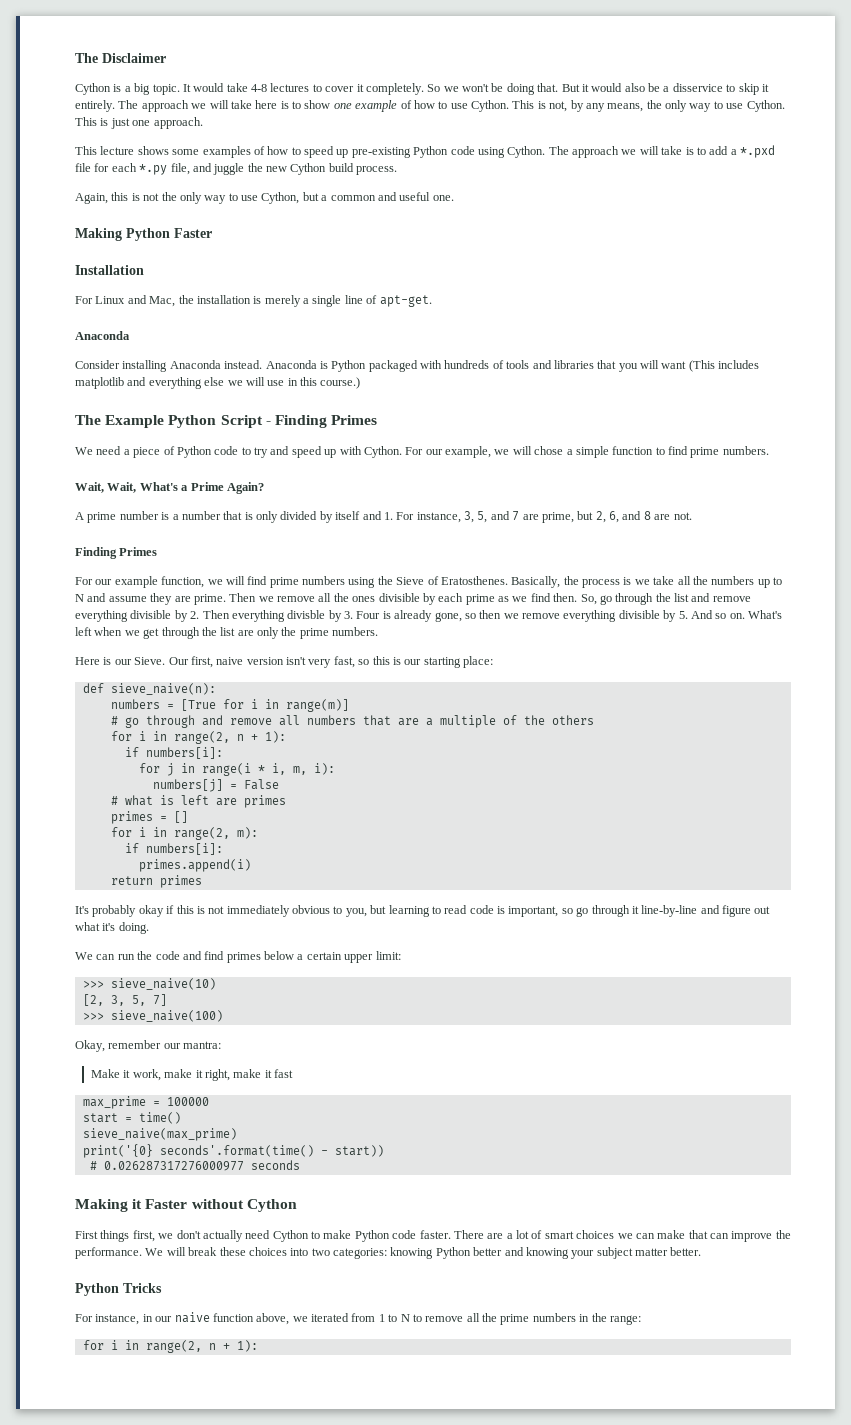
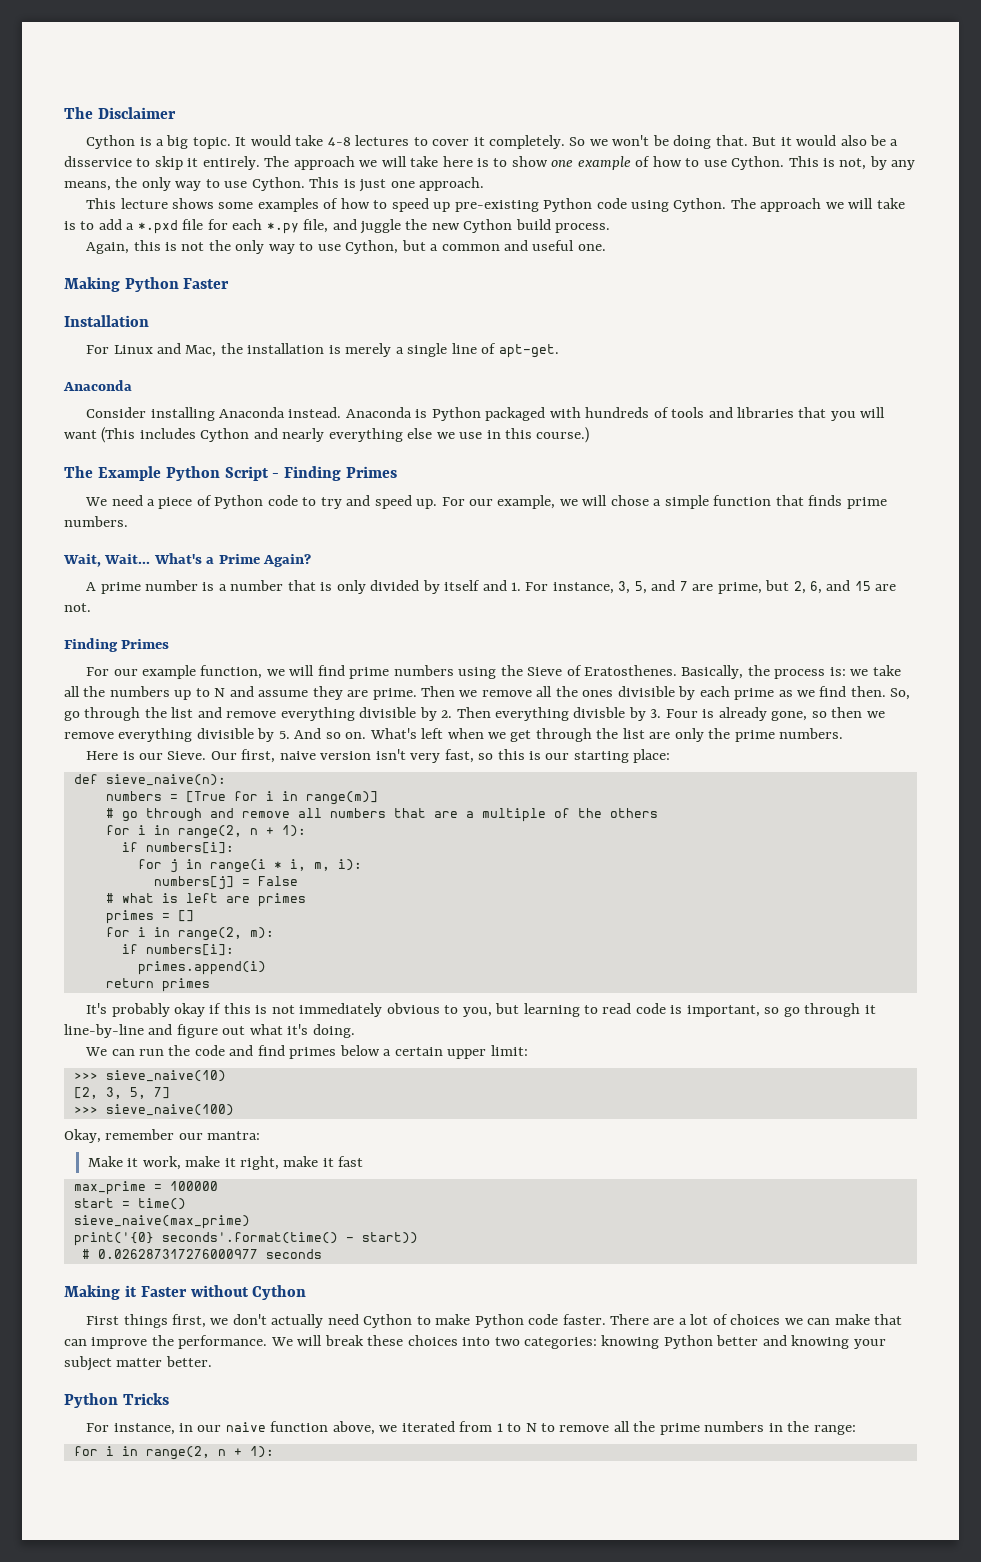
[75,377,147,389] matplotlib and -> [200,428,325,442] Cython and nearly
[245,377,265,386] will -> (455, 435) none
[324,446,402,458] up with Cython. -> [416,499,438,509] up.
[655,446,688,455] to find -> [775,495,843,506] that finds
[107,482,137,493] Wait, -> [104,554,151,564] Wait...
[643,511,651,520] 8 -> [854,581,871,591] 15
[623,577,632,585] is -> [829,667,846,676] is:
[544,1231,574,1239] smart -> (728, 1319) none

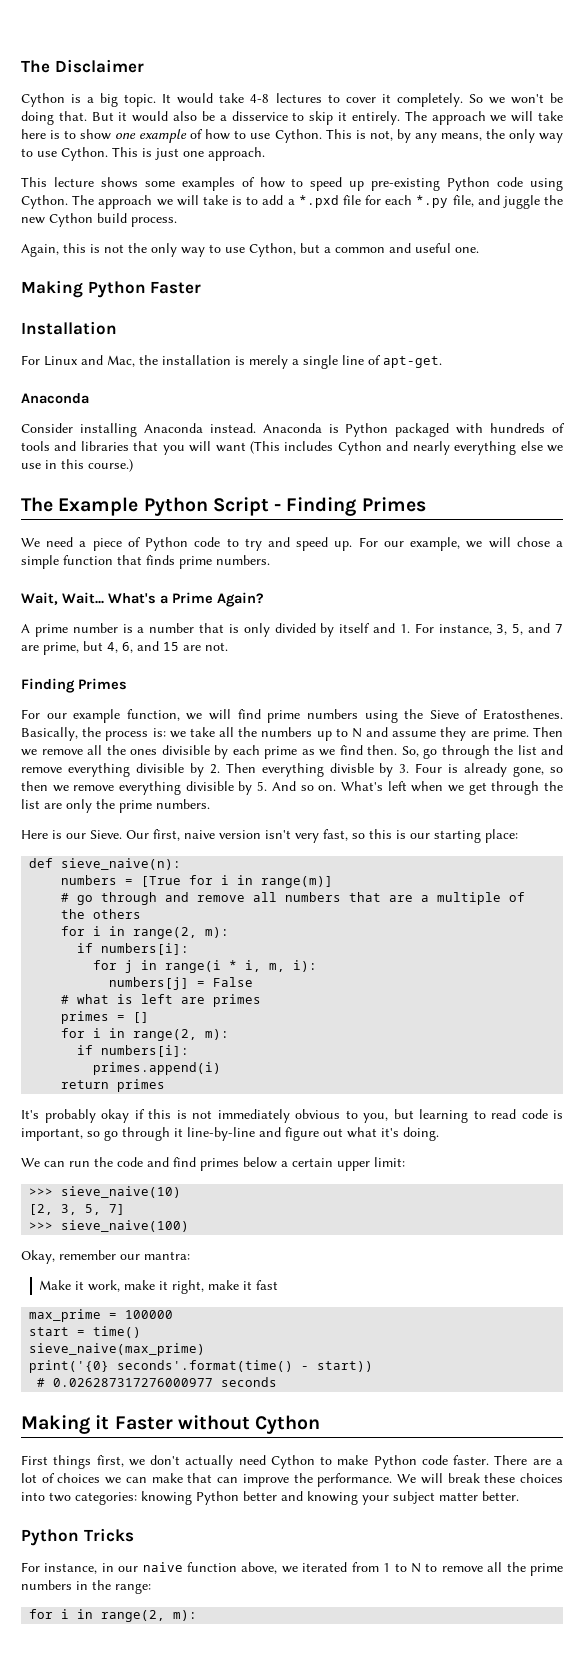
[793,581,806,594] 2, -> [107,642,118,653] 4,
[249,825,306,837] n + 1): -> [205,927,230,938] m):
[217,1446,274,1458] n + 1): -> [173,1610,198,1621] m):

